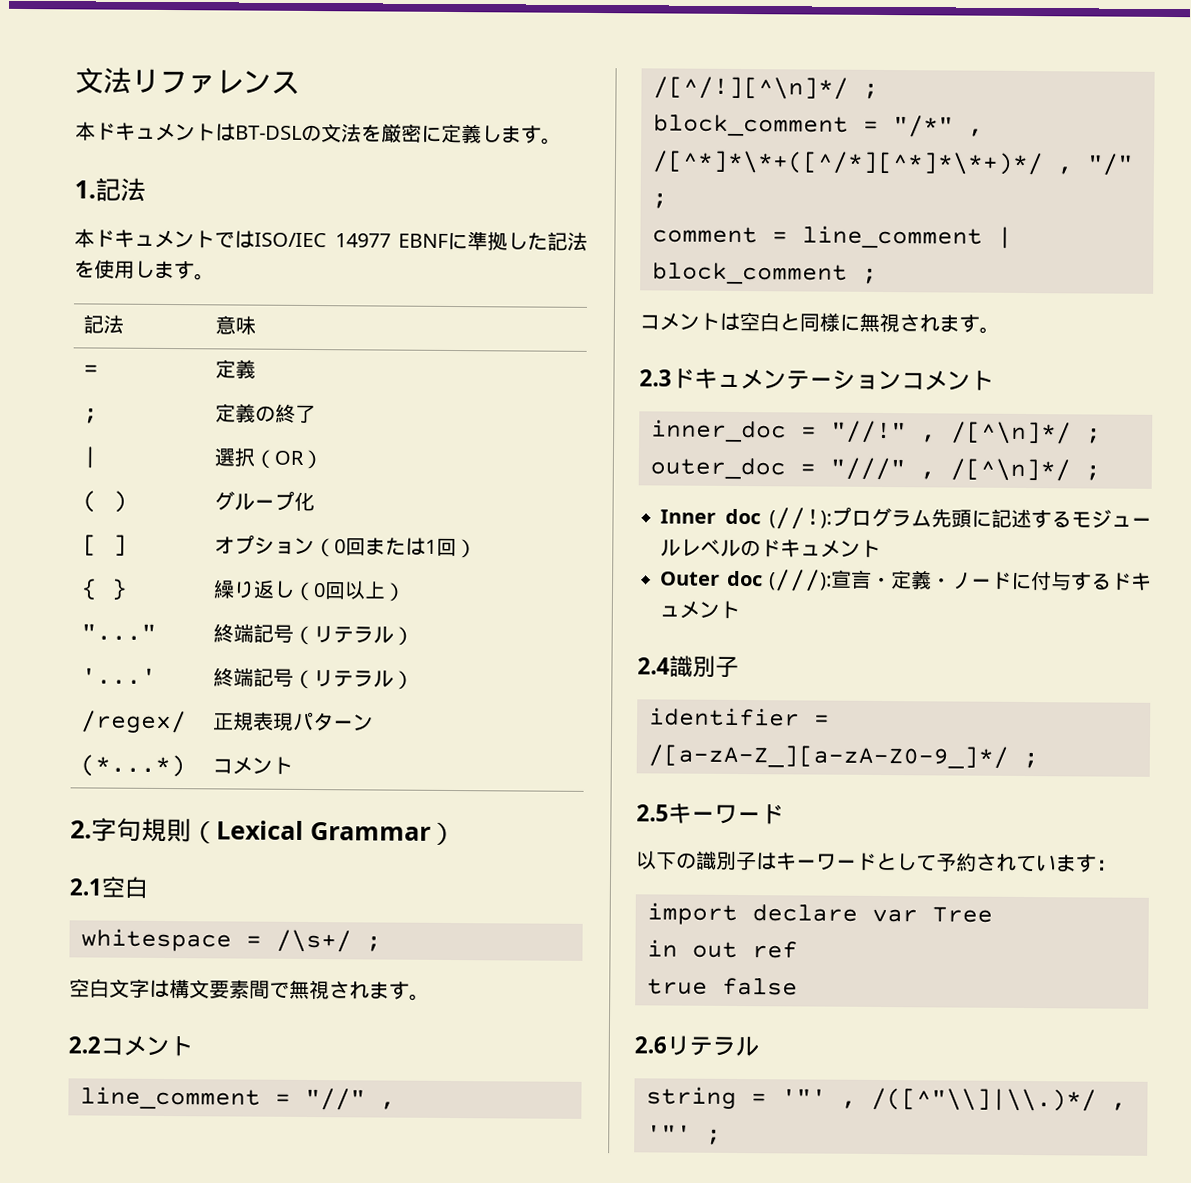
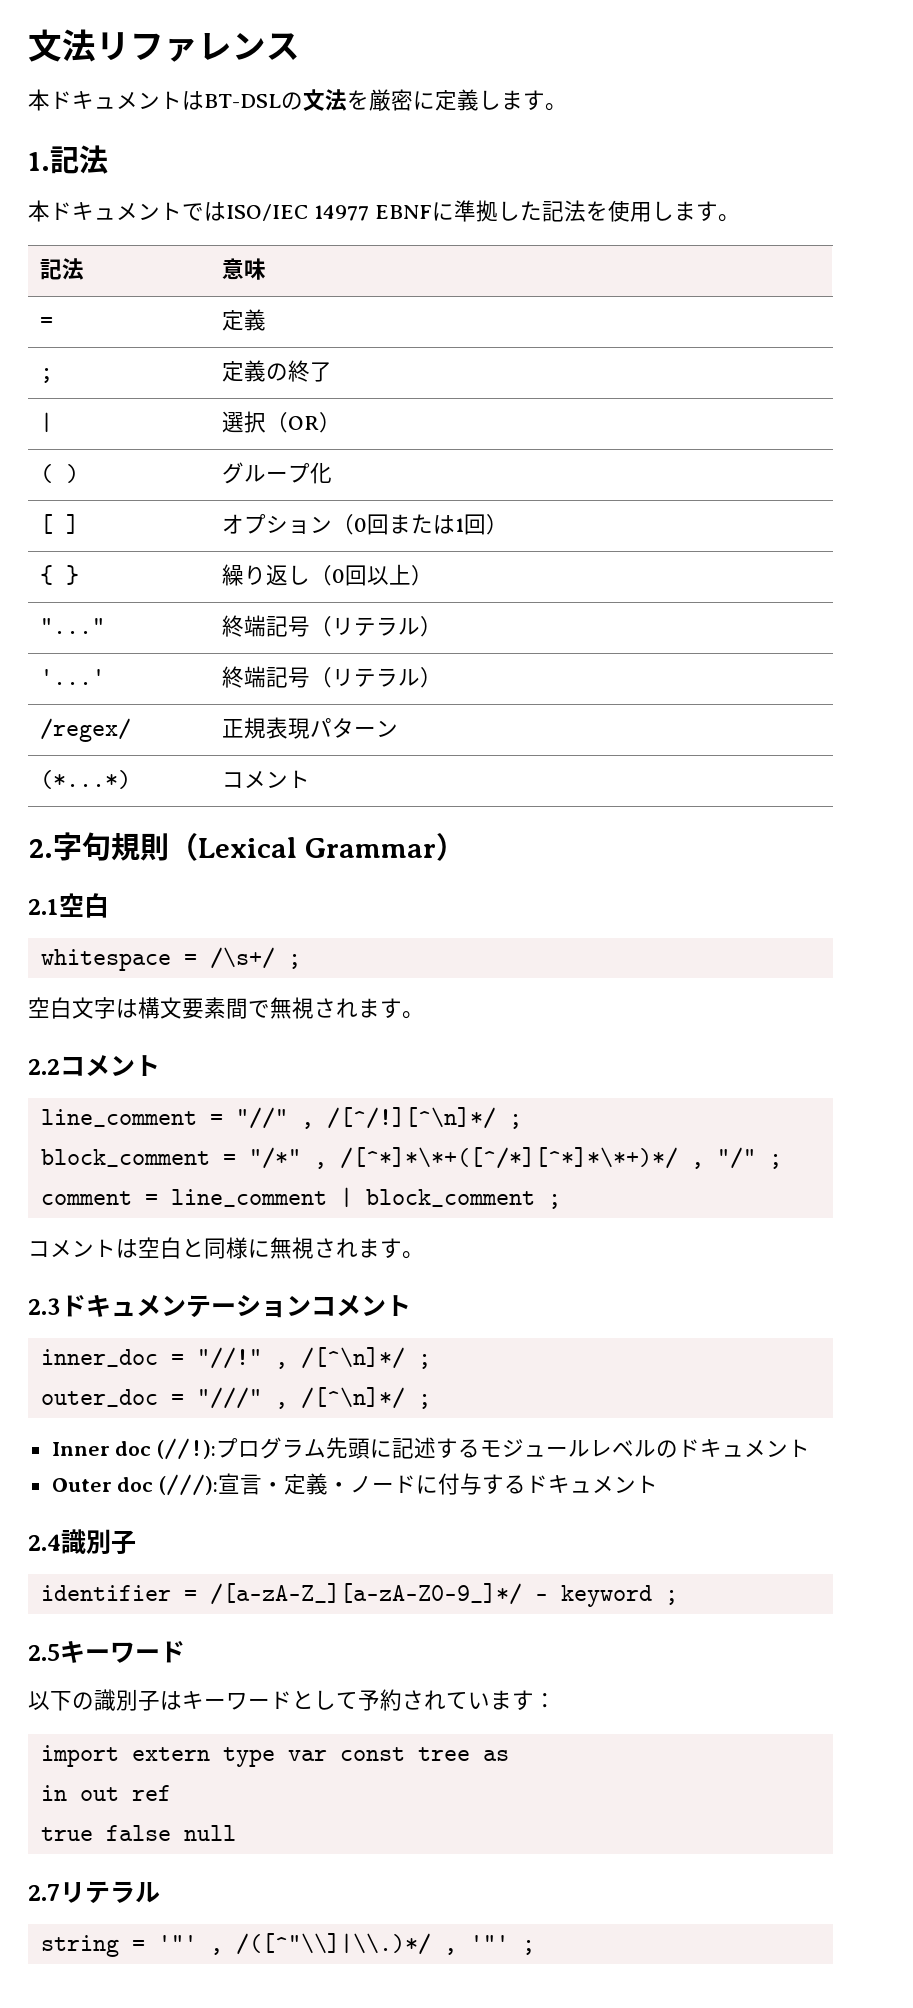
(1009, 756) none -> [534,1585,652,1607] - keyword
[752,904,993,923] declare var Tree -> [131,1747,509,1767] extern type var const tree as
[634,1036,667,1054] // 2.6 -> [183,1825,236,1841] [28,1884,60,1901] null // 2.7

